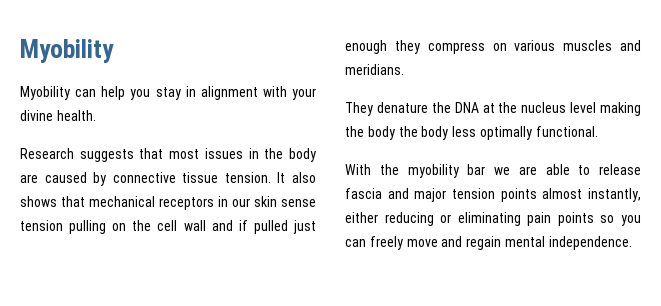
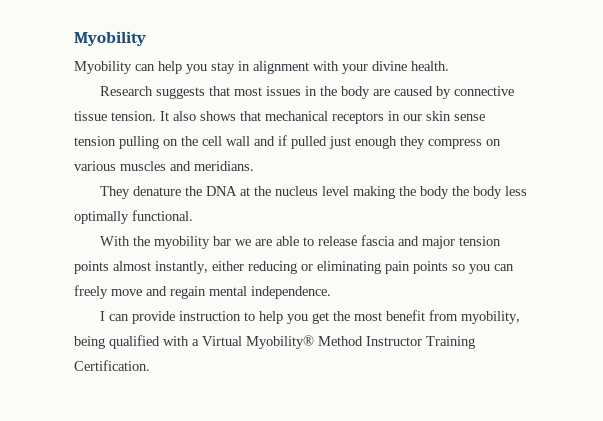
(632, 243) none -> [100,310,521,324] [74,335,475,349] [74,360,150,371] // I can provide instruction to help you get the most benefit from myobility, being qualified with a Virtual Myobility® Method Instructor Training Certification.

